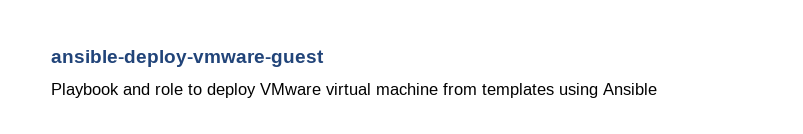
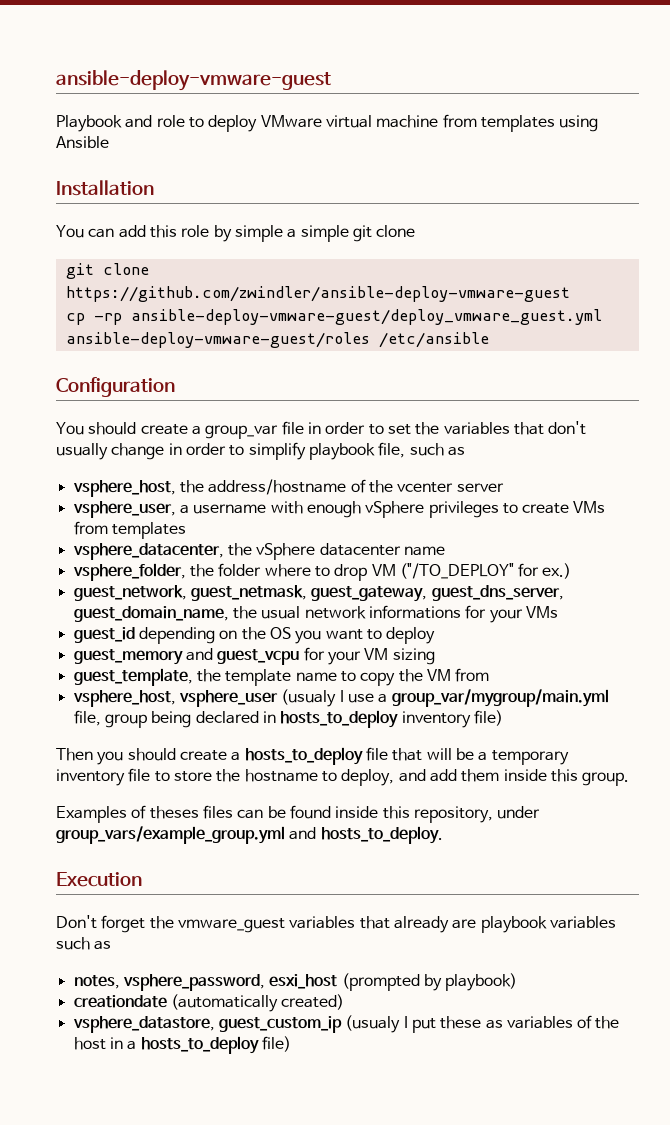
(657, 89) none -> [56,180,154,196] [56,225,416,242] [65,263,149,279] [65,286,570,302] [65,309,602,325] [65,332,489,348] [56,377,175,397] [56,421,587,439] [56,442,465,460] [72,479,504,497] [72,501,606,518] [73,521,186,539] [72,543,445,560] [72,563,572,581] [73,585,564,602] [73,605,558,623] [73,627,436,644] [73,647,435,665] [73,668,490,686] [72,689,609,707] [73,710,503,728] [56,747,569,765] [56,768,630,786] [56,805,541,823] [56,826,443,844] [56,872,142,887] [56,915,616,933] [56,937,112,950] [73,973,518,991] [73,994,345,1012] [72,1015,620,1033] [73,1036,291,1054] // Installation // You can add this role by simple a simple git clone // git clone https://github.com/zwindler/ansible-deploy-vmware-guest // cp -rp ansible-deploy-vmware-guest/deploy_vmware_guest.yml ansible-deploy-vmware-guest/roles /etc/ansible // Configuration // You should create a group_var file in order to set the variables that don't usually change in order to simplify playbook file, such as // vsphere_host, the address/hostname of the vcenter server // vsphere_user, a username with enough vSphere privileges to create VMs from templates // vsphere_datacenter, the vSphere datacenter name // vsphere_folder, the folder where to drop VM ("/TO_DEPLOY" for ex.) // guest_network, guest_netmask, guest_gateway, guest_dns_server, guest_domain_name, the usual network informations for your VMs // guest_id depending on the OS you want to deploy // guest_memory and guest_vcpu for your VM sizing // guest_template, the template name to copy the VM from // vsphere_host, vsphere_user (usualy I use a group_var/mygroup/main.yml file, group being declared in hosts_to_deploy inventory file) // Then you should create a hosts_to_deploy file that will be a temporary inventory file to store the hostname to deploy, and add them inside this group. // Examples of theses files can be found inside this repository, under group_vars/example_group.yml and hosts_to_deploy. // Execution // Don't forget the vmware_guest variables that already are playbook variables such as // notes, vsphere_password, esxi_host (prompted by playbook) // creationdate (automatically created) // vsphere_datastore, guest_custom_ip (usualy I put these as variables of the host in a hosts_to_deploy file)

